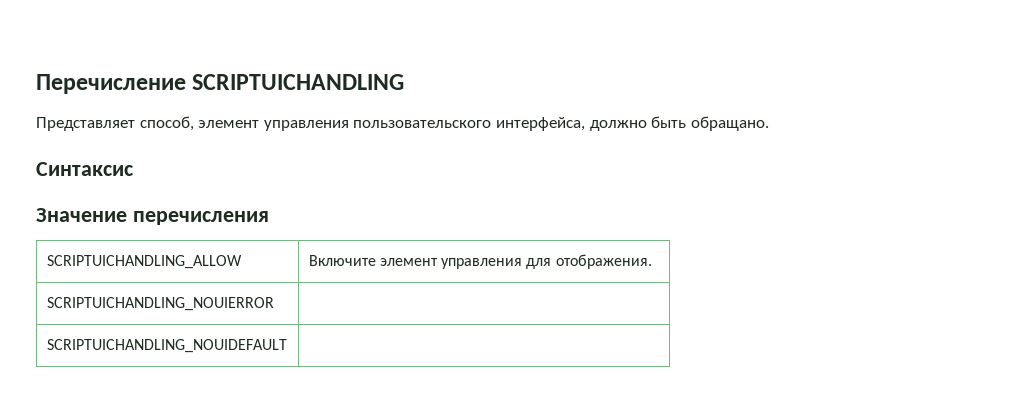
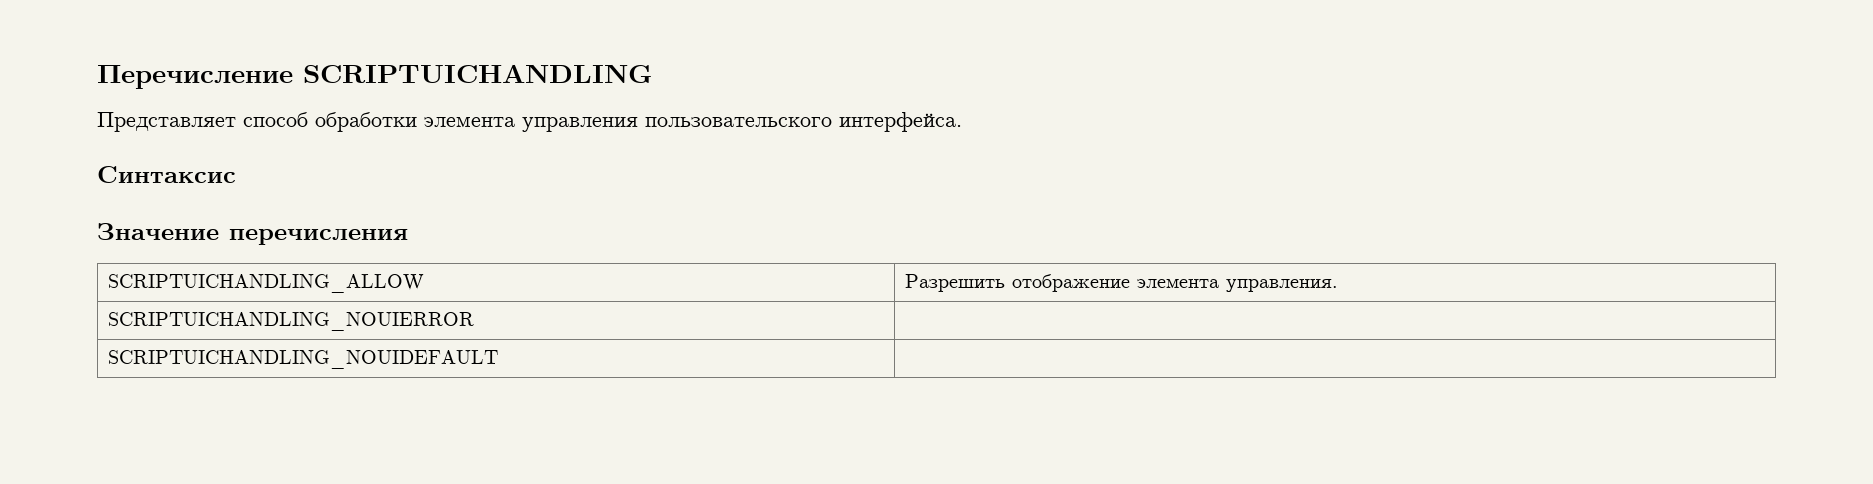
[139,116,769,131] способ, элемент управления пользовательского интерфейса, должно быть обращано. -> [243,112,962,132] способ обработки элемента управления пользовательского интерфейса.
[308,254,652,269] Включите элемент управления для отображения. -> [904,274,1338,292] Разрешить отображение элемента управления.

